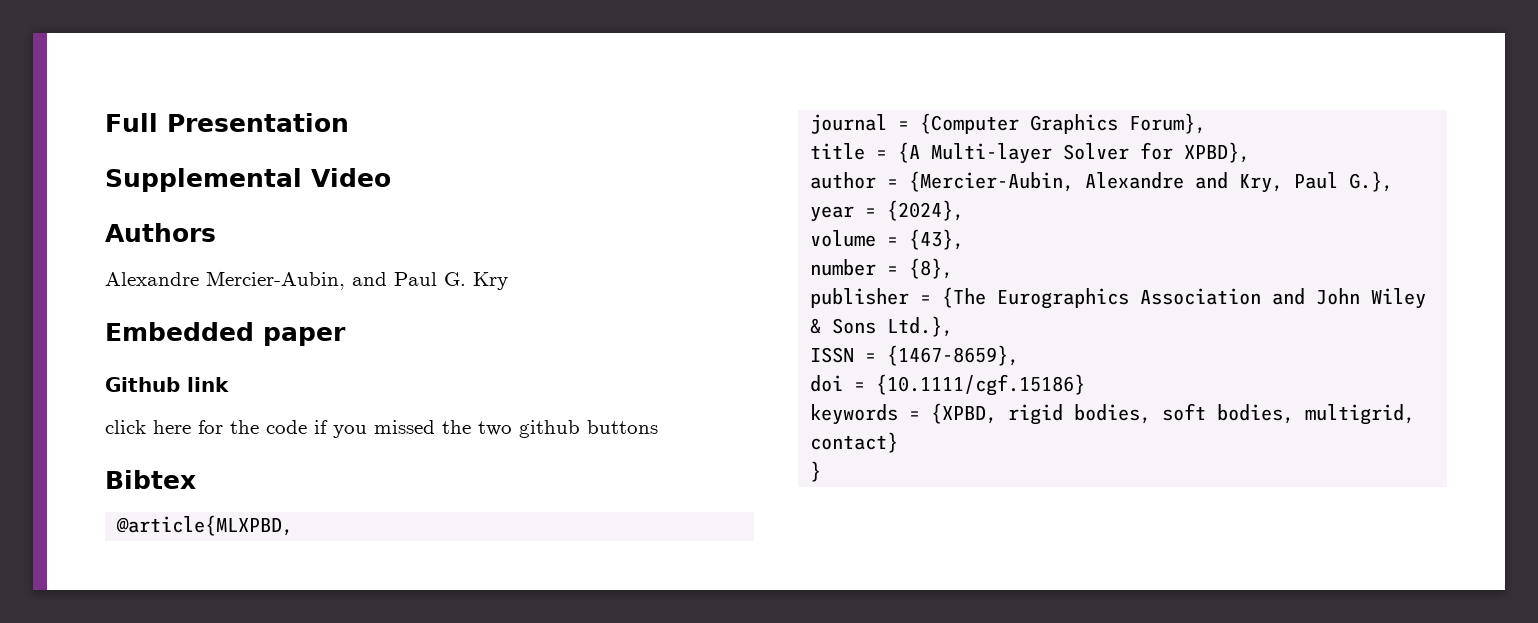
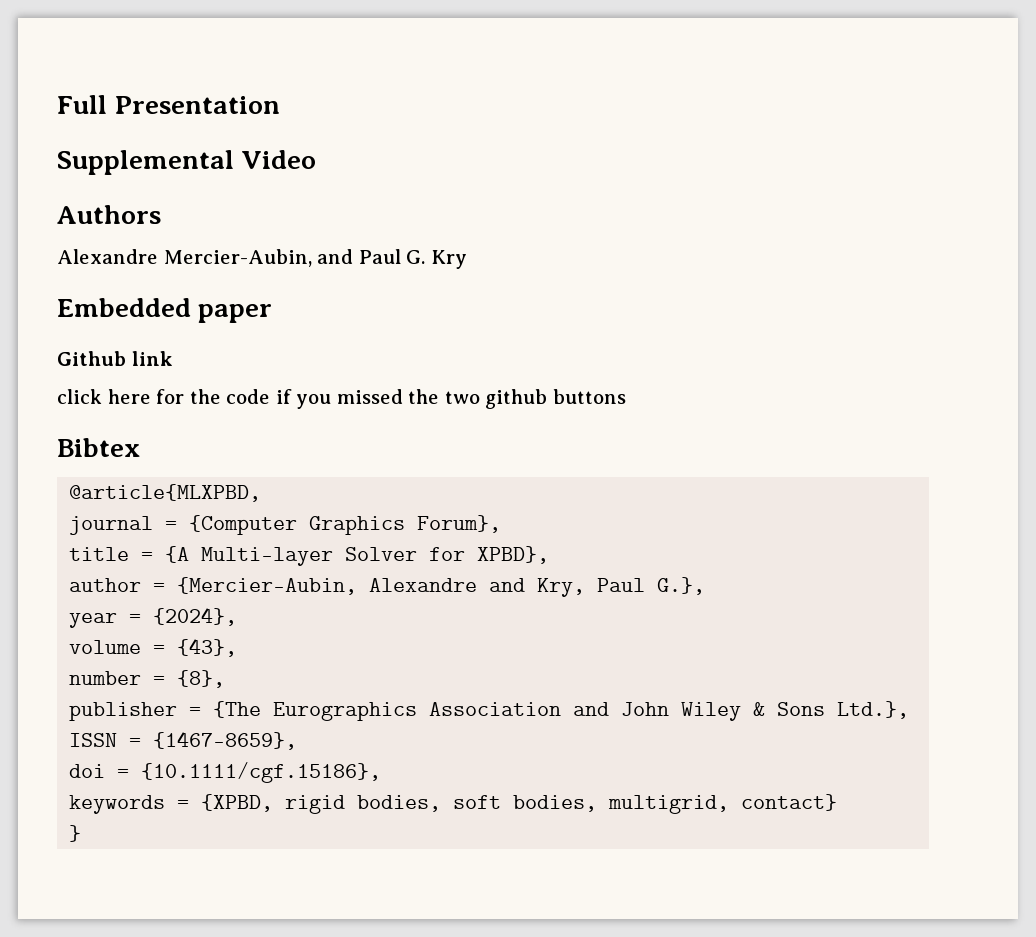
[876,374,1086,396] {10.1111/cgf.15186} -> [141,762,382,783] {10.1111/cgf.15186},

